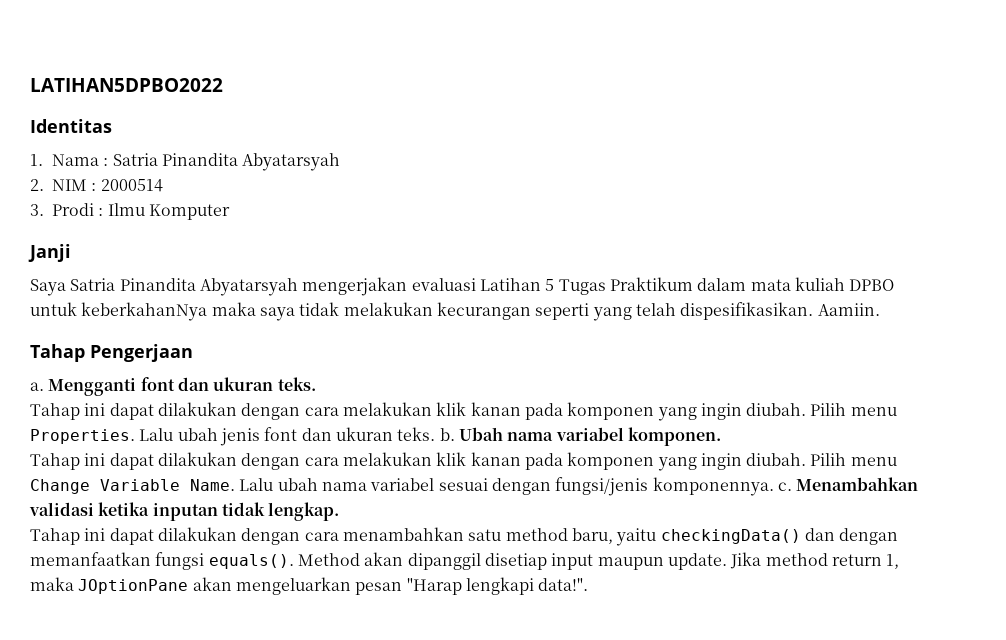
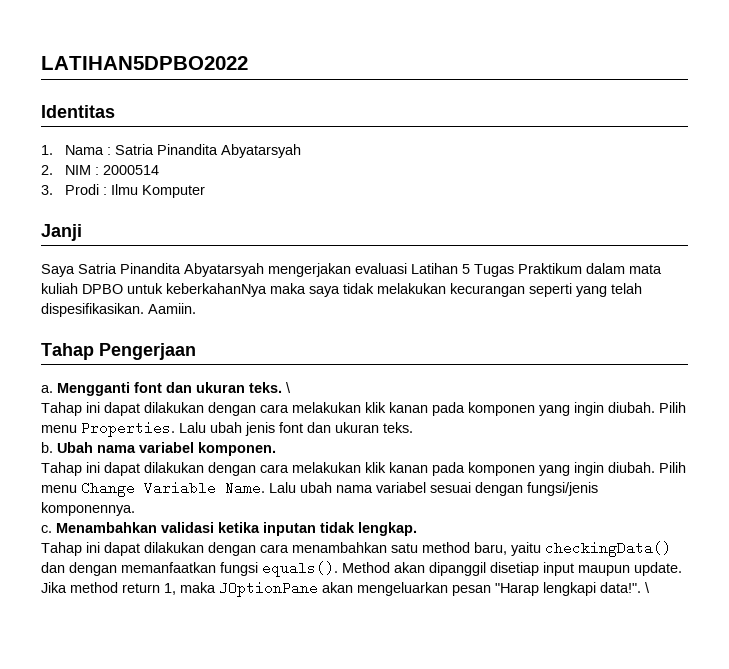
(316, 384) none -> [286,382,291,393] \
(436, 434) none -> (413, 427) //
(774, 486) none -> (135, 509) //
(589, 584) none -> [645,582,650,593] \

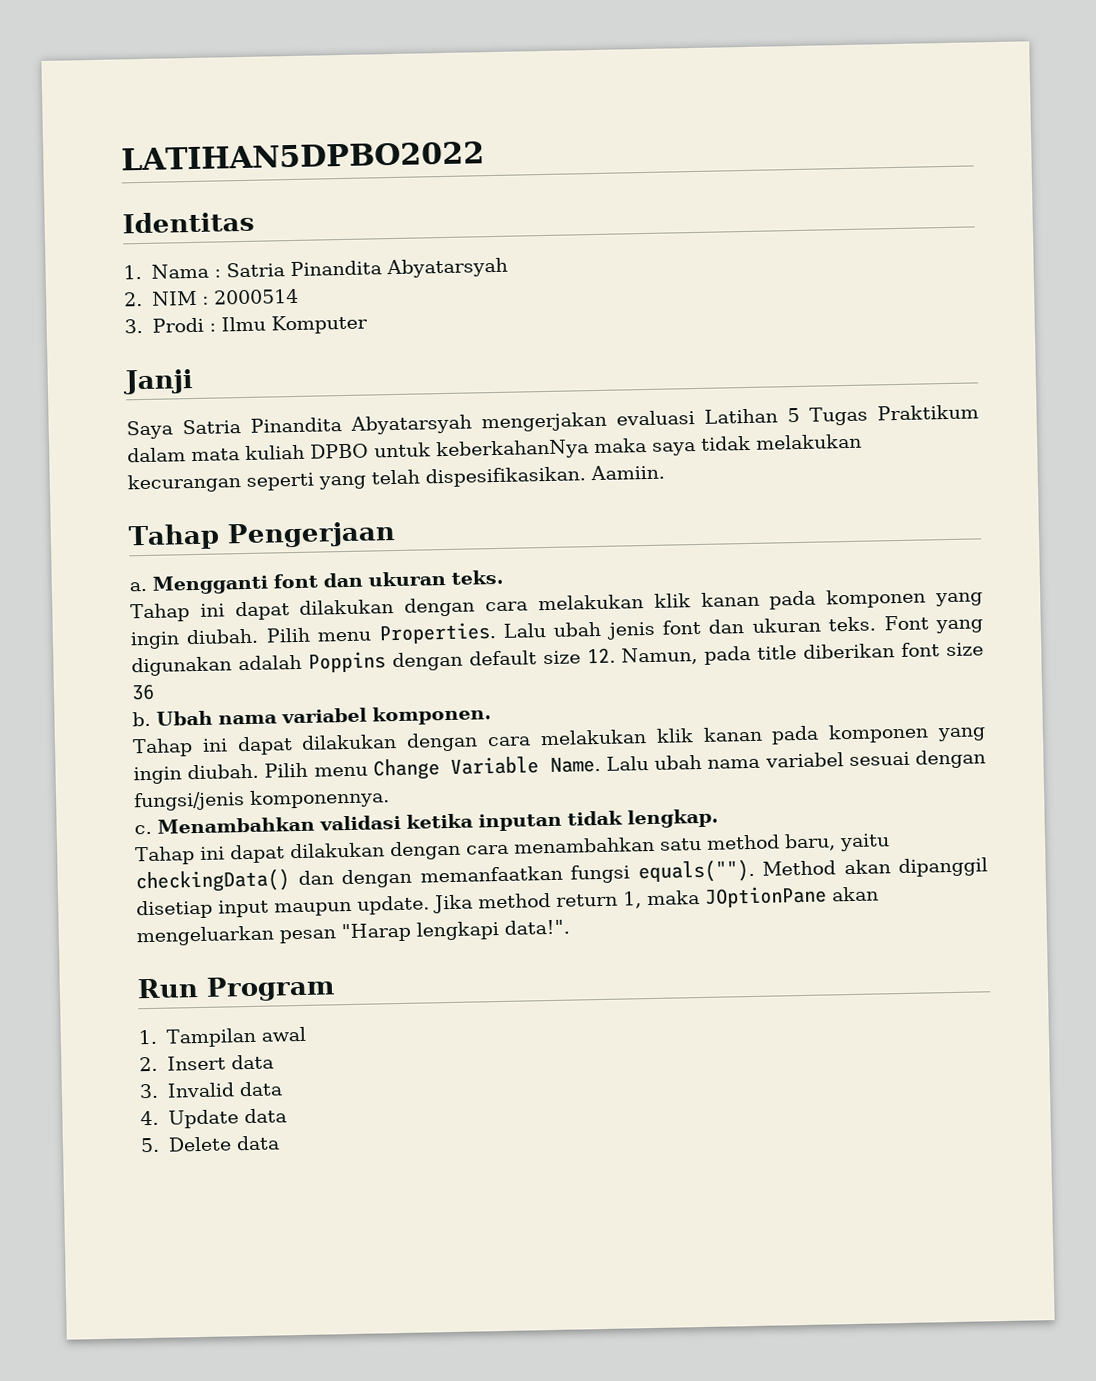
[286,382,291,393] \ -> (504, 577) none
(413, 427) none -> [883,615,983,634] [131,642,984,677] [131,683,155,701] Font yang digunakan adalah Poppins dengan default size 12. Namun, pada title diberikan font size 36
[262,561,338,577] equals(). -> [637,858,755,884] equals("").
[645,582,650,593] \ -> [137,975,336,1002] [138,1026,307,1048] [139,1054,275,1072] [139,1081,284,1099] [140,1108,288,1129] [140,1135,281,1153] // Run Program // 1. Tampilan awal // 2. Insert data // 3. Invalid data // 4. Update data // 5. Delete data

